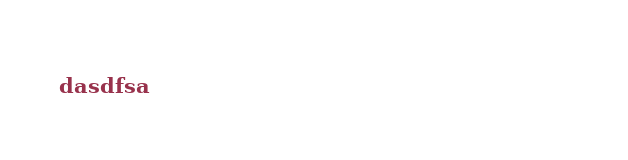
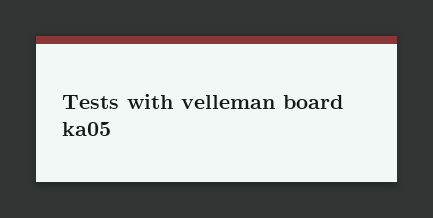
[59,77,150,93] dasdfsa -> [62,94,343,109] [62,122,111,136] Tests with velleman board ka05

